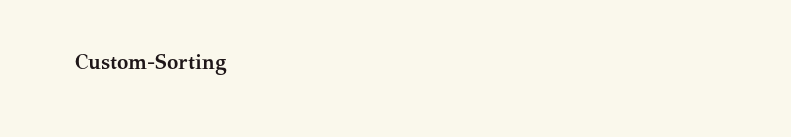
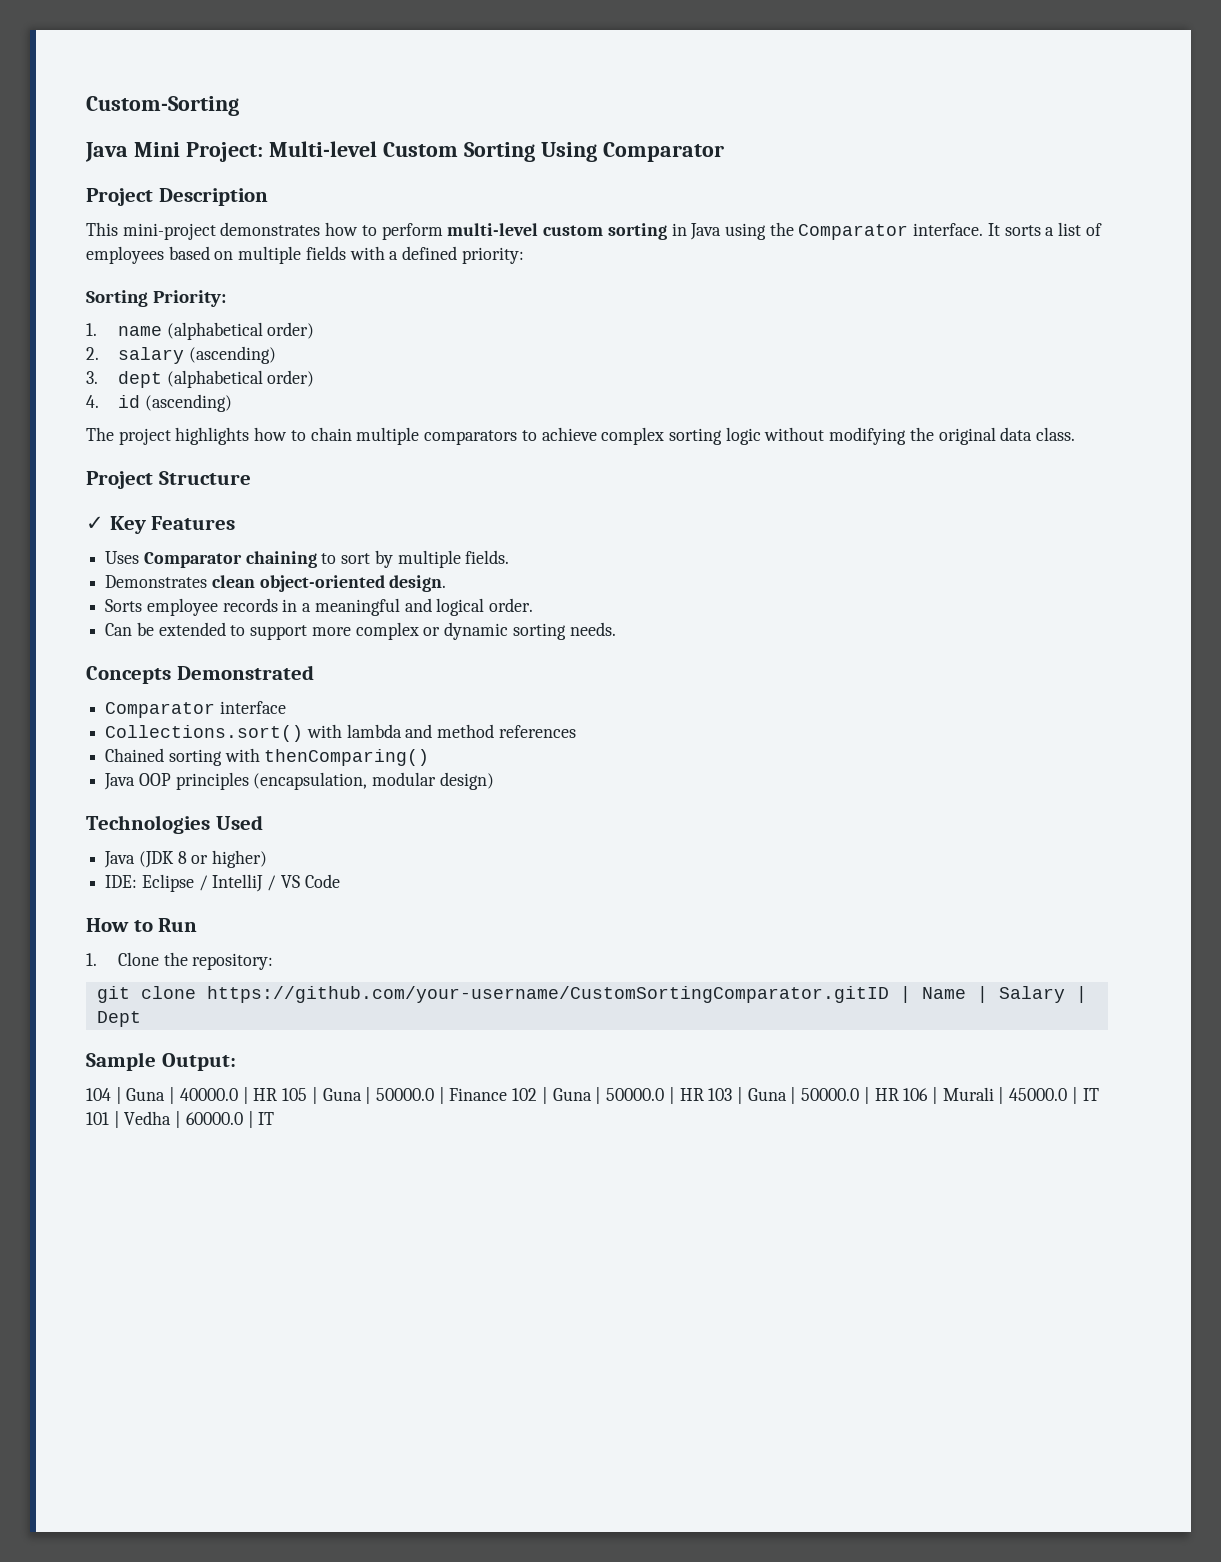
(227, 64) none -> [85,141,724,162] [86,188,268,206] [86,222,1102,240] [86,246,524,264] [86,290,227,307] [86,322,315,340] [86,346,276,364] [86,370,315,388] [86,394,232,412] [86,427,1076,445] [86,471,251,489] [86,516,236,534] [105,550,510,568] [105,575,447,592] [105,598,534,616] [105,622,616,640] [86,665,314,684] [105,701,286,718] [105,724,576,742] [105,748,430,766] [104,772,494,790] [86,815,263,834] [104,850,268,868] [105,874,340,892] [86,918,198,932] [86,952,274,970] [96,986,1087,1003] [96,1011,141,1027] [86,1052,236,1071] [86,1087,1099,1104] [86,1111,275,1128] // Java Mini Project: Multi-level Custom Sorting Using Comparator // Project Description // This mini-project demonstrates how to perform multi-level custom sorting in Java using the Comparator interface. It sorts a list of employees based on multiple fields with a defined priority: // Sorting Priority: // 1. name (alphabetical order) // 2. salary (ascending) // 3. dept (alphabetical order) // 4. id (ascending) // The project highlights how to chain multiple comparators to achieve complex sorting logic without modifying the original data class. // Project Structure // ✓ Key Features // Uses Comparator chaining to sort by multiple fields. // Demonstrates clean object-oriented design. // Sorts employee records in a meaningful and logical order. // Can be extended to support more complex or dynamic sorting needs. // Concepts Demonstrated // Comparator interface // Collections.sort() with lambda and method references // Chained sorting with thenComparing() // Java OOP principles (encapsulation, modular design) // Technologies Used // Java (JDK 8 or higher) // IDE: Eclipse / IntelliJ / VS Code // How to Run // 1. Clone the repository: // git clone https://github.com/your-username/CustomSortingComparator.gitID | Name | Salary | Dept // Sample Output: // 104 | Guna | 40000.0 | HR 105 | Guna | 50000.0 | Finance 102 | Guna | 50000.0 | HR 103 | Guna | 50000.0 | HR 106 | Murali | 45000.0 | IT 101 | Vedha | 60000.0 | IT

